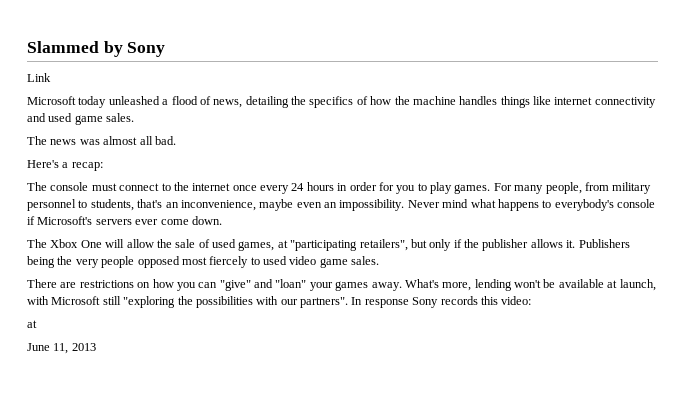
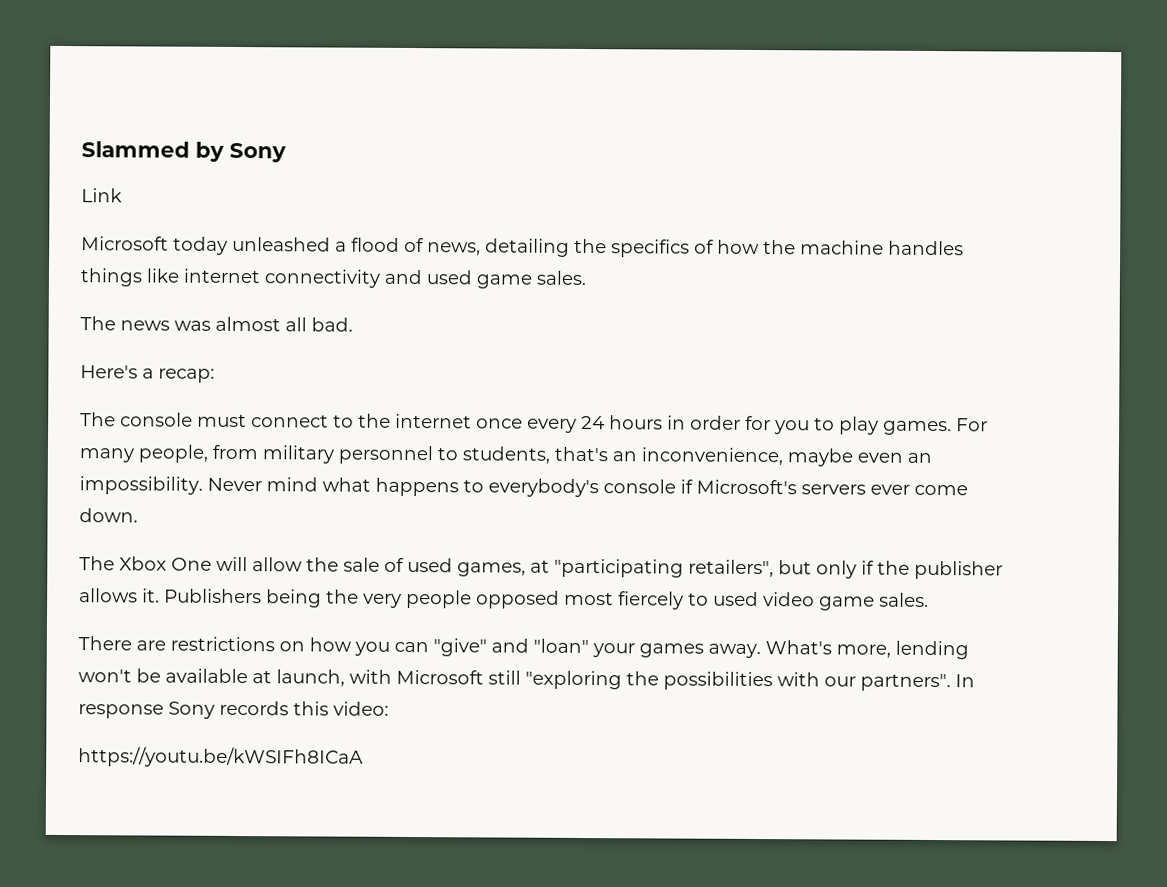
[27,320,37,328] [27,343,96,354] at // June 11, 2013 -> [78,746,364,768] https://youtu.be/kWSIFh8ICaA

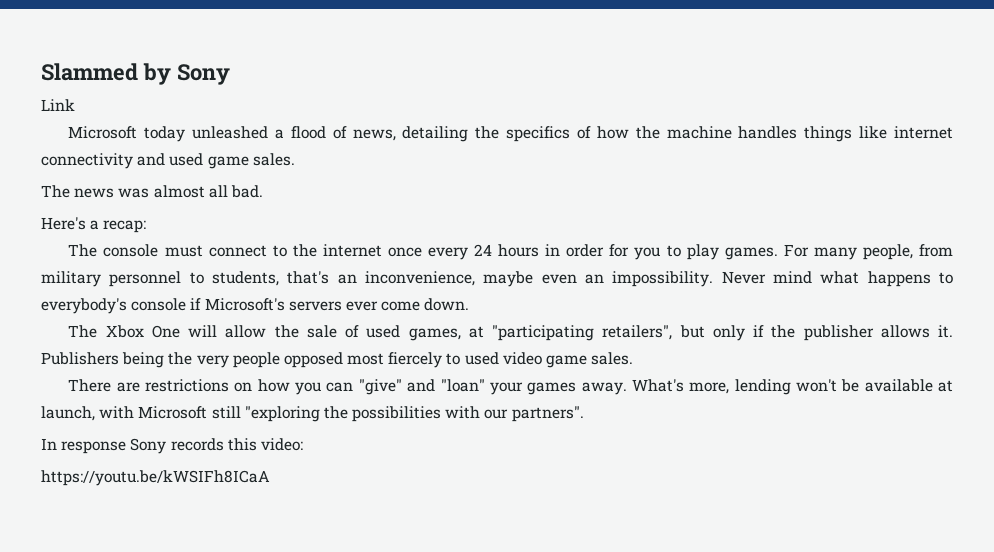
(951, 682) none -> (584, 414) //

